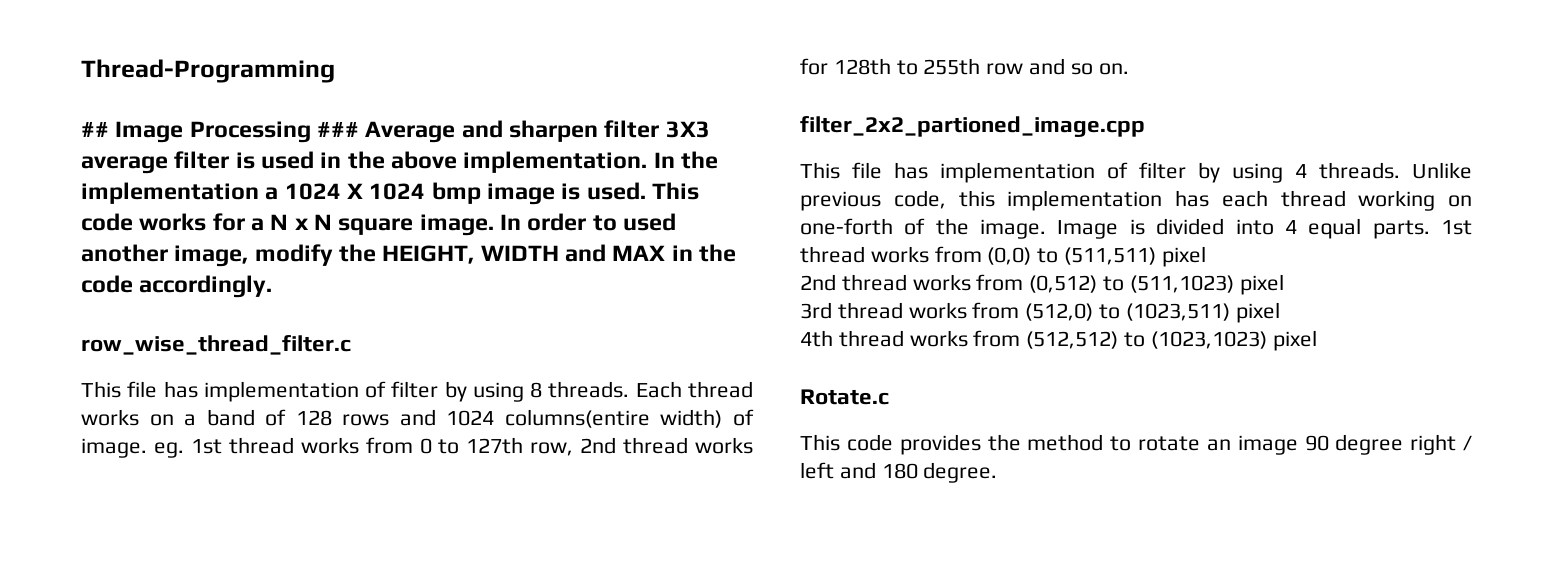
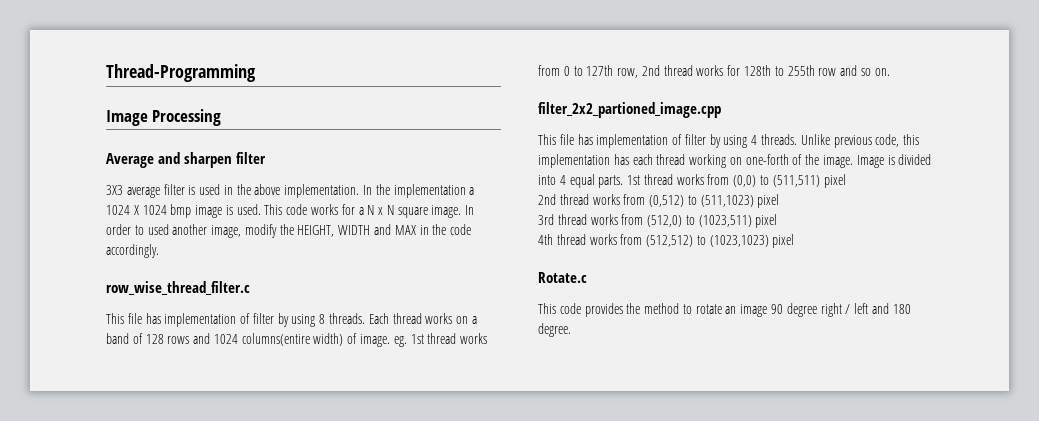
[81,122,109,137] ## -> (256, 73) none
[317,122,360,137] ### -> (222, 117) //
(660, 129) none -> (267, 158) //

